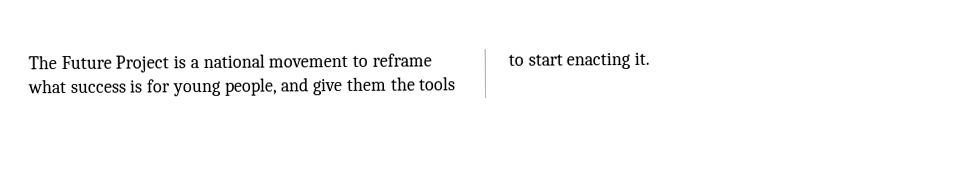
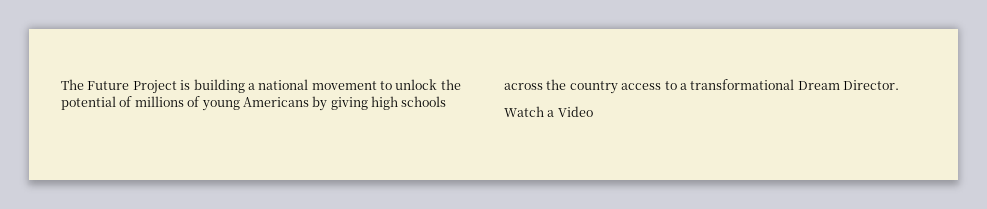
(187, 62) none -> [193,79,245,93] building
[371,53,432,67] [27,76,456,97] [508,51,651,70] reframe what success is for young people, and give them the tools to start enacting it. -> [395,79,461,90] [61,96,447,111] [504,79,899,94] [504,106,593,117] unlock the potential of millions of young Americans by giving high schools across the country access to a transformational Dream Director. // Watch a Video

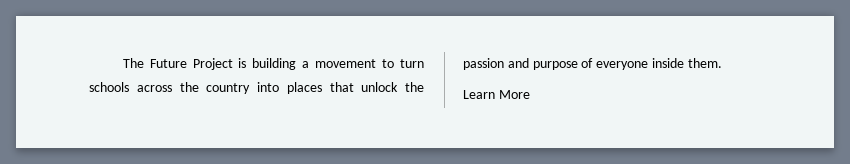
[258,79,309,90] national -> (310, 64) none
[395,79,461,90] [61,96,447,111] [504,79,899,94] [504,106,593,117] unlock the potential of millions of young Americans by giving high schools across the country access to a transformational Dream Director. // Watch a Video -> [399,59,424,68] [89,82,424,94] [463,58,722,70] [463,90,530,99] turn schools across the country into places that unlock the passion and purpose of everyone inside them. // Learn More

